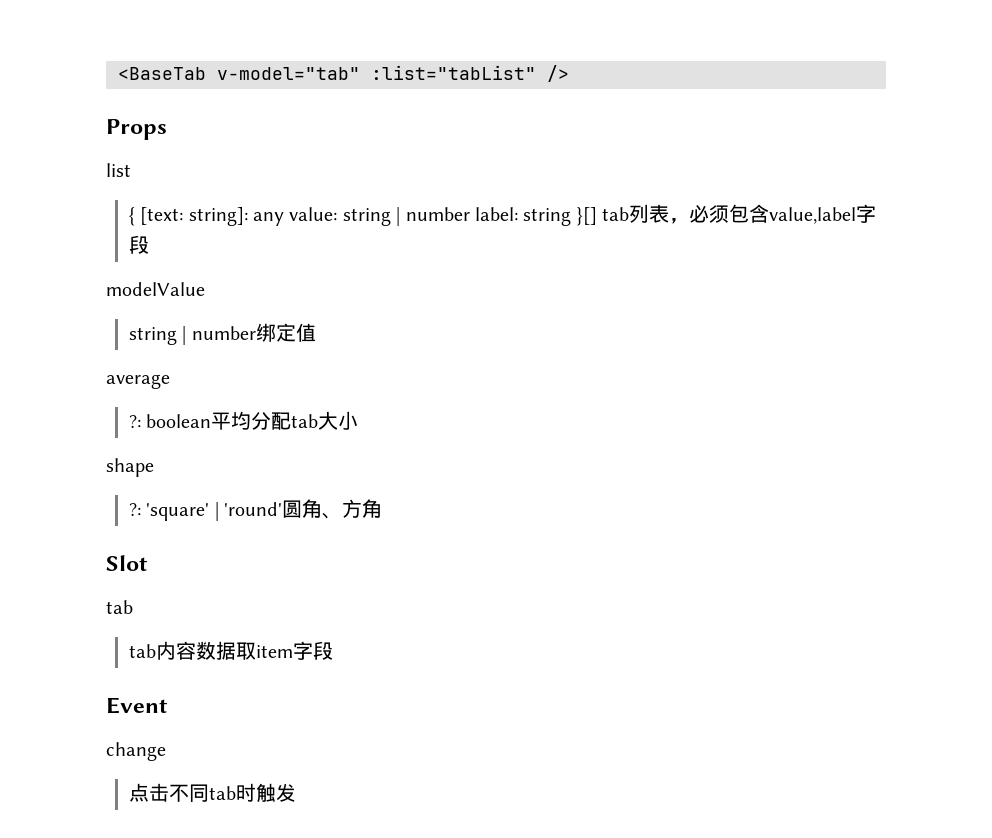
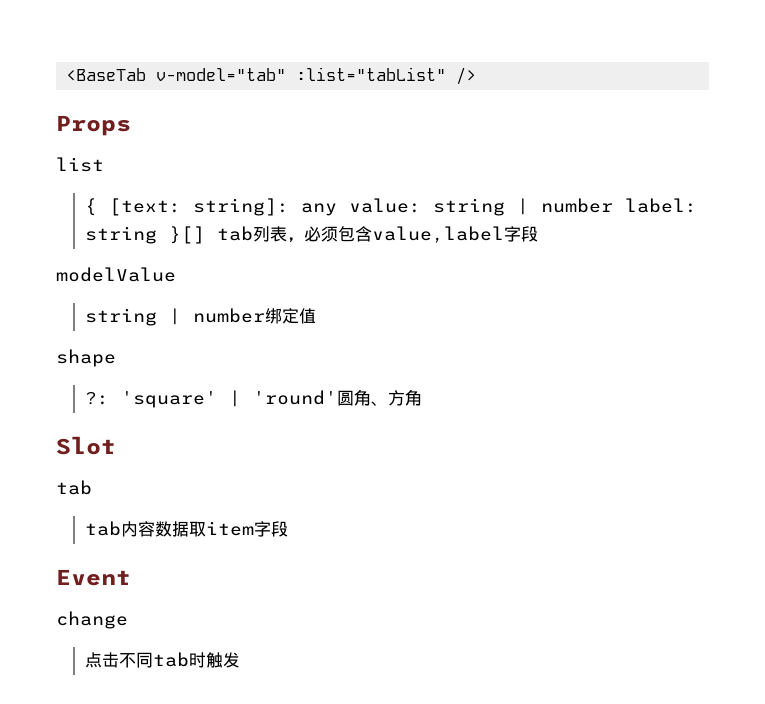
[106,374,170,389] [128,411,359,430] // average // ?: boolean平均分配tab大小 -> (316, 316) none

